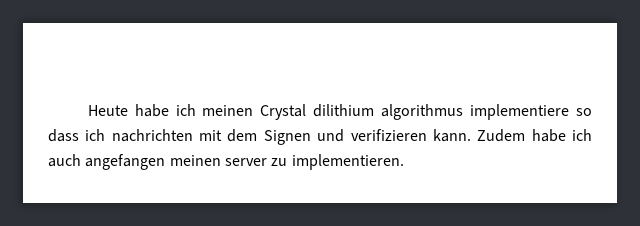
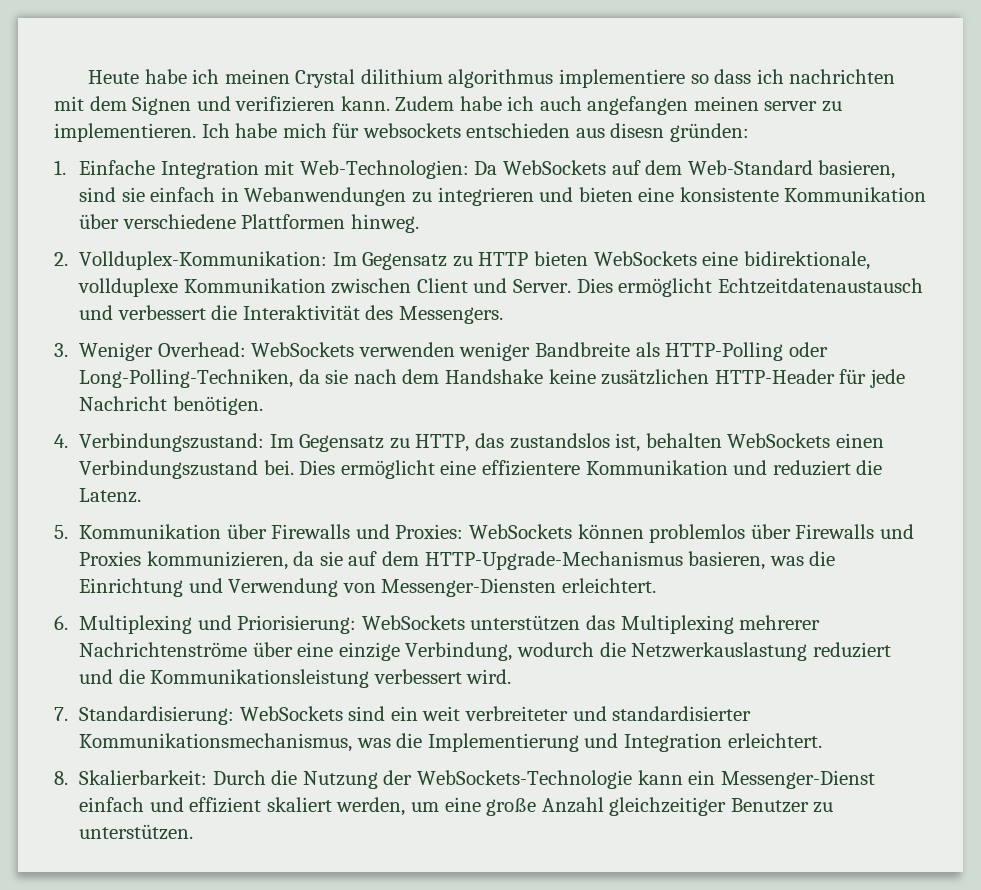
(404, 162) none -> [201,123,749,142] [54,160,896,179] [79,187,927,206] [79,214,419,233] [54,251,870,270] [78,278,923,297] [79,305,503,324] [54,342,828,361] [79,369,905,388] [79,396,263,415] [54,433,884,452] [79,460,883,479] [79,488,142,503] [54,524,914,543] [79,551,836,570] [79,578,656,597] [54,615,821,634] [79,642,891,661] [79,669,512,688] [54,706,752,725] [79,733,822,752] [54,770,875,789] [79,797,834,816] [79,824,194,840] Ich habe mich für websockets entschieden aus disesn gründen: // 1. Einfache Integration mit Web-Technologien: Da WebSockets auf dem Web-Standard basieren, sind sie einfach in Webanwendungen zu integrieren und bieten eine konsistente Kommunikation über verschiedene Plattformen hinweg. // 2. Vollduplex-Kommunikation: Im Gegensatz zu HTTP bieten WebSockets eine bidirektionale, vollduplexe Kommunikation zwischen Client und Server. Dies ermöglicht Echtzeitdatenaustausch und verbessert die Interaktivität des Messengers. // 3. Weniger Overhead: WebSockets verwenden weniger Bandbreite als HTTP-Polling oder Long-Polling-Techniken, da sie nach dem Handshake keine zusätzlichen HTTP-Header für jede Nachricht benötigen. // 4. Verbindungszustand: Im Gegensatz zu HTTP, das zustandslos ist, behalten WebSockets einen Verbindungszustand bei. Dies ermöglicht eine effizientere Kommunikation und reduziert die Latenz. // 5. Kommunikation über Firewalls und Proxies: WebSockets können problemlos über Firewalls und Proxies kommunizieren, da sie auf dem HTTP-Upgrade-Mechanismus basieren, was die Einrichtung und Verwendung von Messenger-Diensten erleichtert. // 6. Multiplexing und Priorisierung: WebSockets unterstützen das Multiplexing mehrerer Nachrichtenströme über eine einzige Verbindung, wodurch die Netzwerkauslastung reduziert und die Kommunikationsleistung verbessert wird. // 7. Standardisierung: WebSockets sind ein weit verbreiteter und standardisierter Kommunikationsmechanismus, was die Implementierung und Integration erleichtert. // 8. Skalierbarkeit: Durch die Nutzung der WebSockets-Technologie kann ein Messenger-Dienst einfach und effizient skaliert werden, um eine große Anzahl gleichzeitiger Benutzer zu unterstützen.

